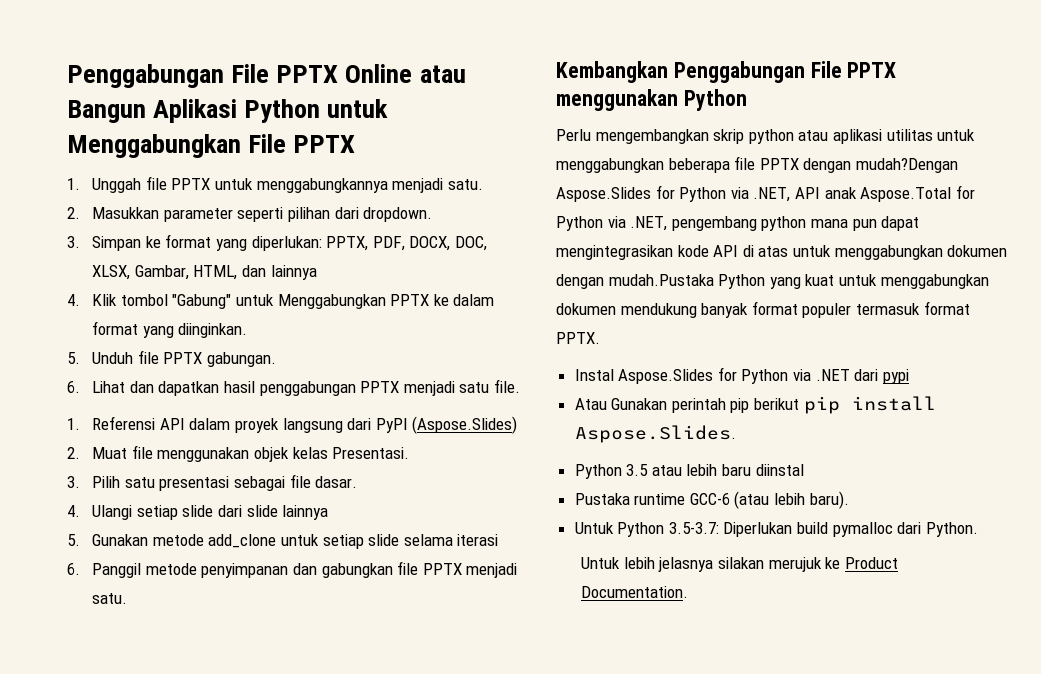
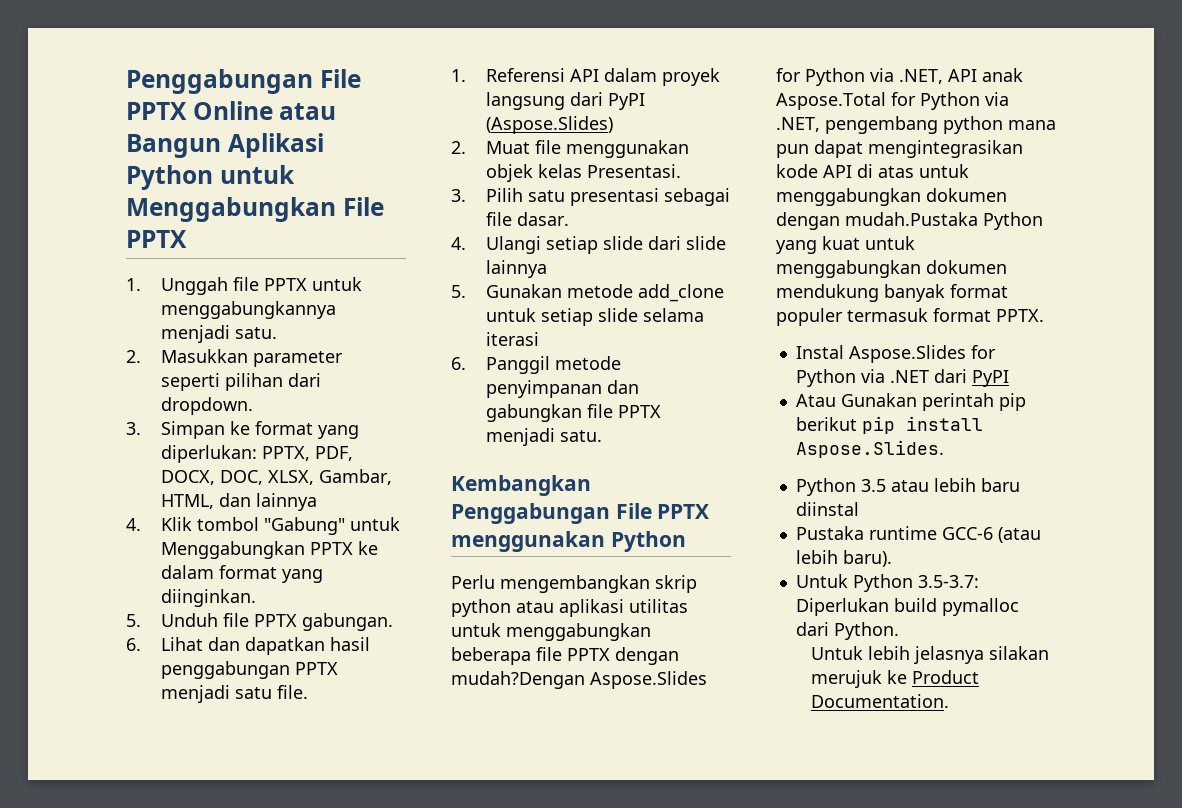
[882,369,909,384] pypi -> [971,370,1009,387] PyPI

